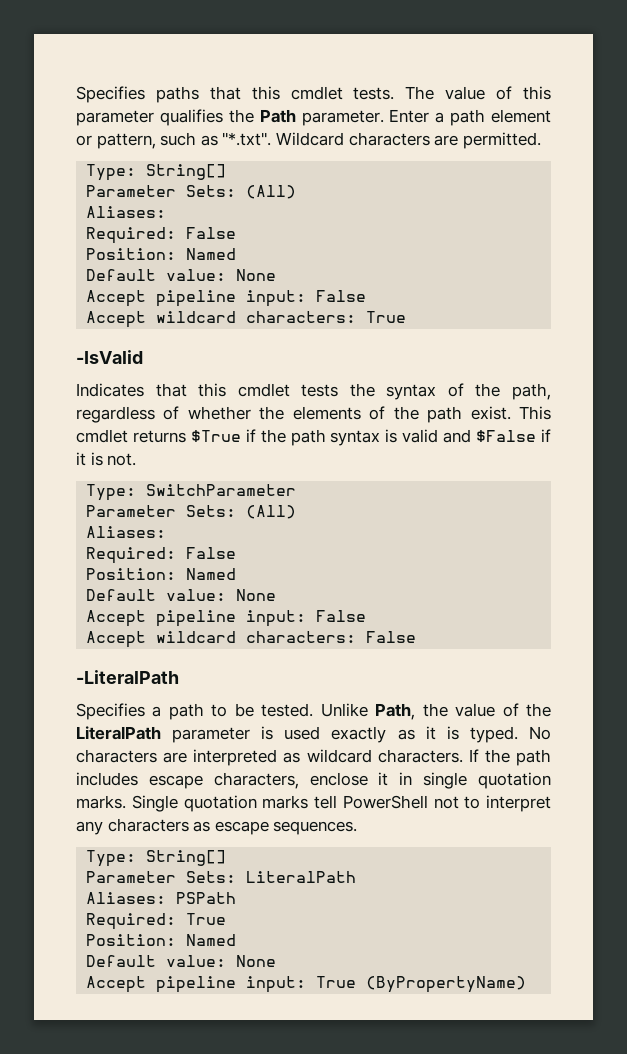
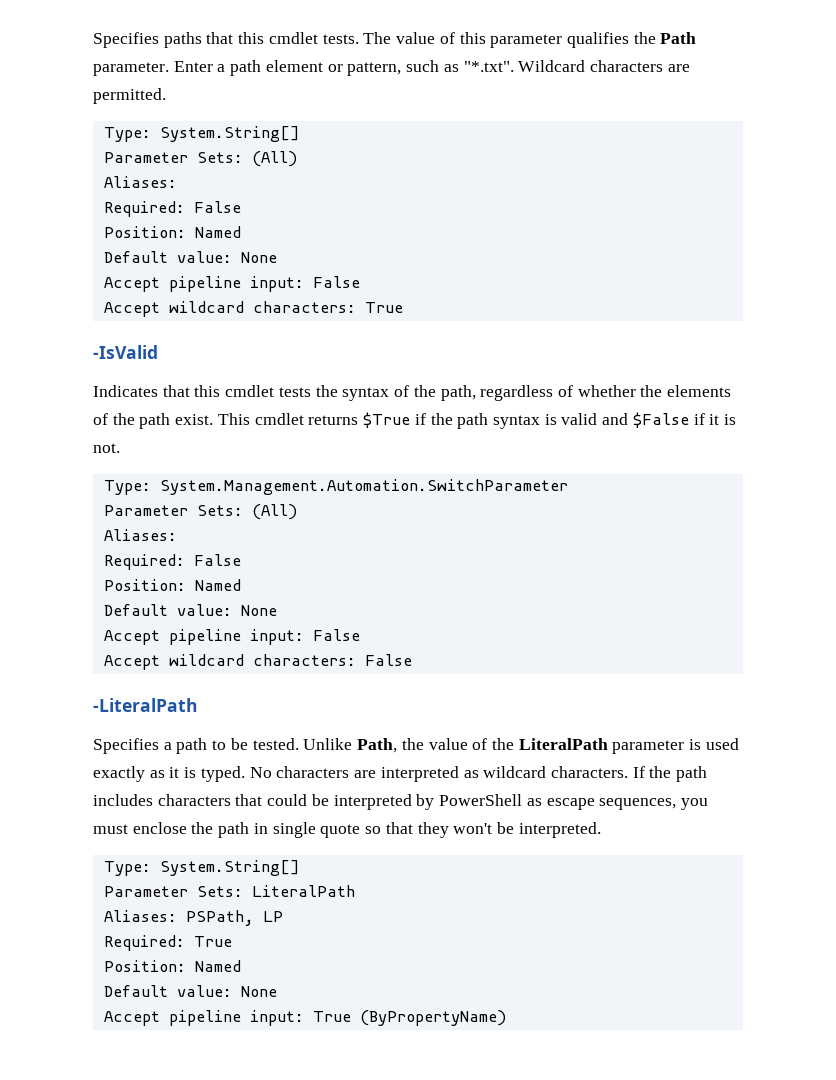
[146,164,227,180] String[] -> [159,126,300,142] System.String[]
[146,484,297,496] SwitchParameter -> [159,479,568,495] System.Management.Automation.SwitchParameter
[148,772,551,789] [76,795,551,812] [76,818,358,835] [86,850,227,867] escape characters, enclose it in single quotation marks. Single quotation marks tell PowerShell not to interpret any characters as escape sequences. // Type: String[] -> [157,794,708,810] [93,822,601,838] [103,860,300,876] characters that could be interpreted by PowerShell as escape sequences, you must enclose the path in single quote so that they won't be interpreted. // Type: System.String[]
[176,892,237,904] PSPath -> [185,910,283,926] PSPath, LP

